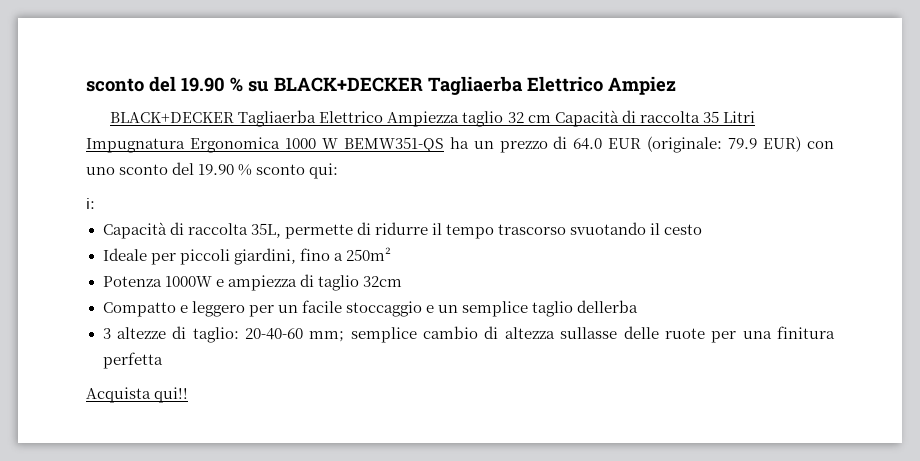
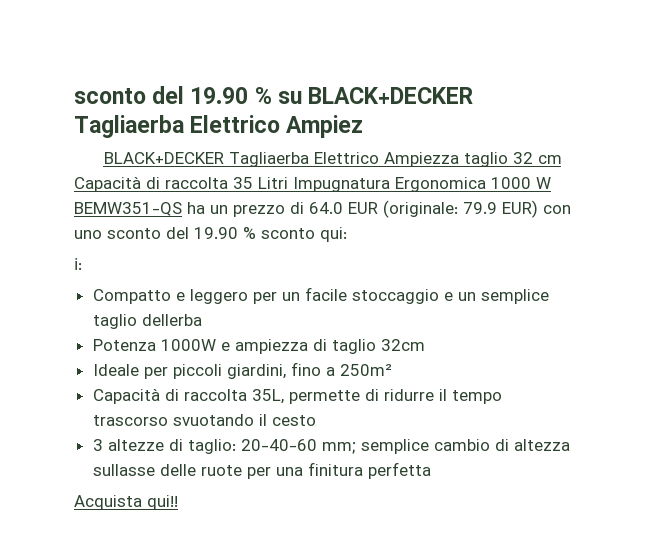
(95, 203) none -> [92,287,549,304] [92,314,202,329] [92,339,425,354] [92,362,392,379] // Compatto e leggero per un facile stoccaggio e un semplice taglio dellerba // Potenza 1000W e ampiezza di taglio 32cm // Ideale per piccoli giardini, fino a 250m²
[102,247,391,265] [102,274,402,291] [102,300,639,317] // Ideale per piccoli giardini, fino a 250m² // Potenza 1000W e ampiezza di taglio 32cm // Compatto e leggero per un facile stoccaggio e un semplice taglio dellerba -> (316, 420) none

